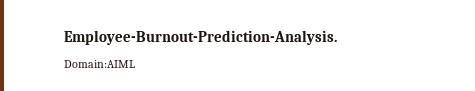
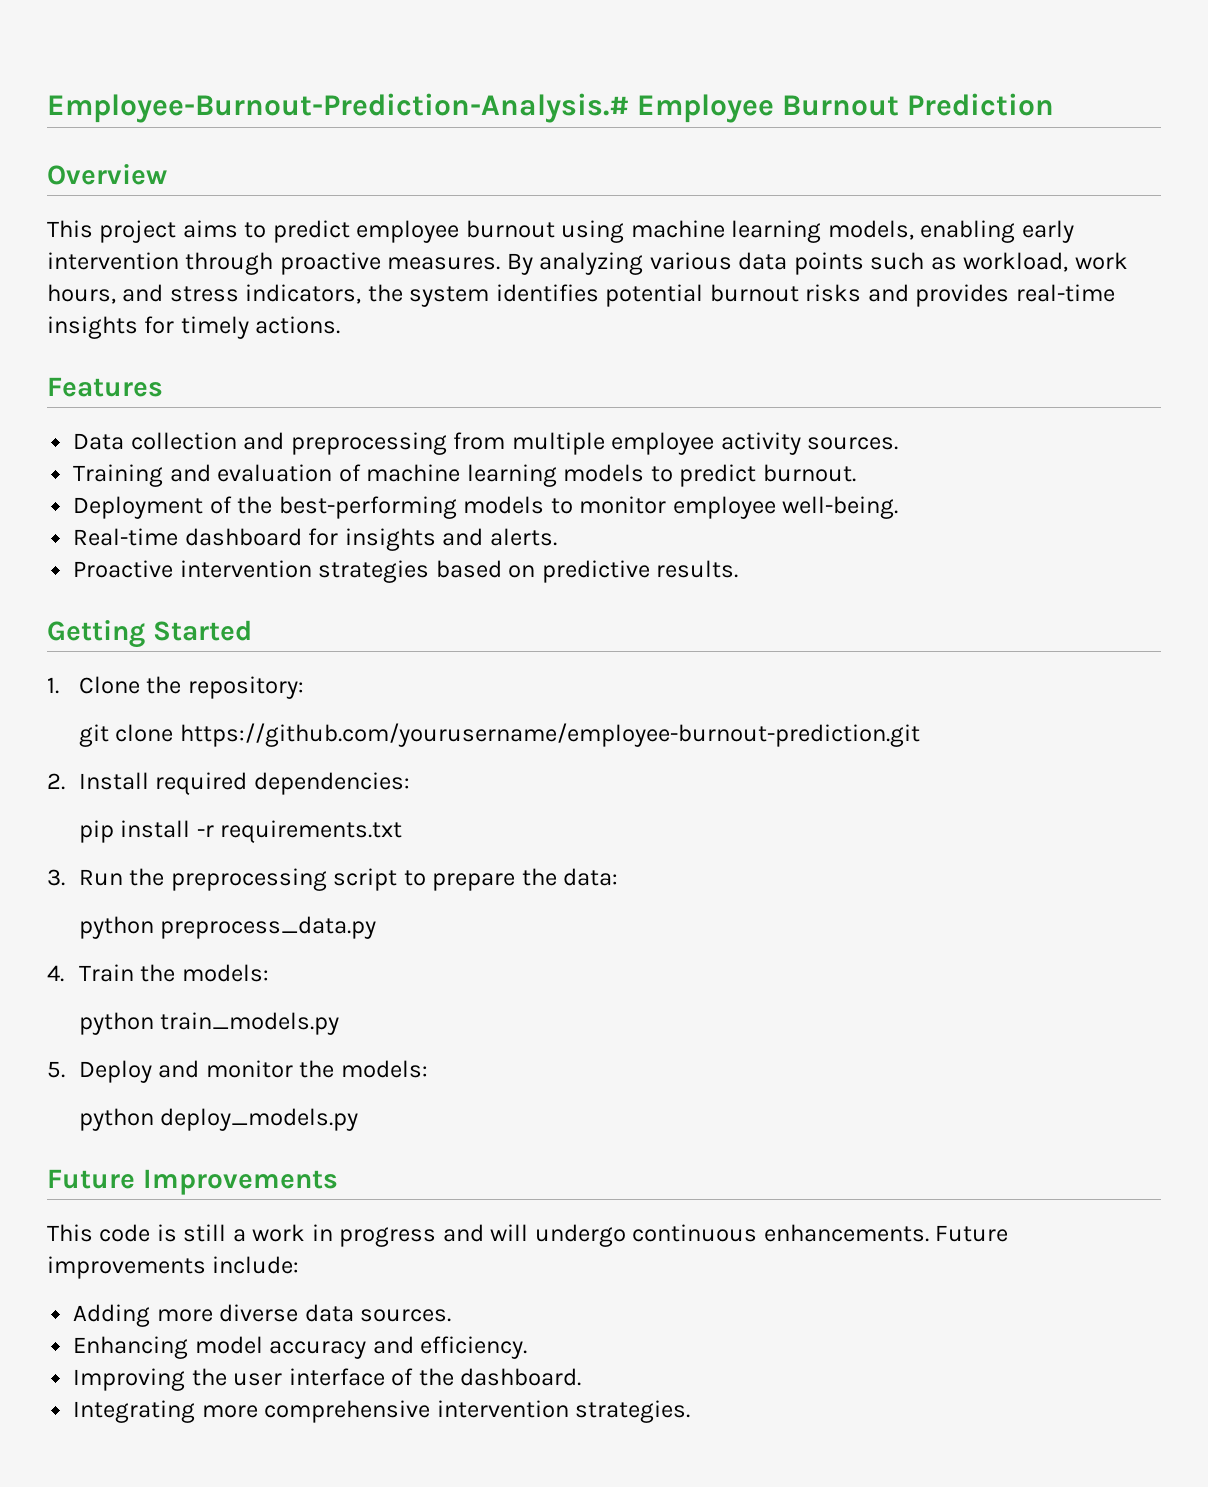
[64,30,337,45] [64,60,135,68] Employee-Burnout-Prediction-Analysis. // Domain:AIML -> [47,93,1055,123] [47,164,167,185] [47,220,1074,243] [47,252,1128,275] [47,284,1115,307] [47,316,341,339] [47,377,163,397] [73,432,899,455] [73,464,856,487] [73,496,899,519] [73,528,557,551] [73,560,739,583] [47,620,252,648] [47,676,304,699] [78,723,920,747] [47,772,410,795] [78,820,403,843] [47,868,619,891] [78,916,377,939] [47,964,269,982] [78,1012,340,1035] [47,1060,428,1083] [78,1108,359,1131] [47,1169,338,1195] [47,1224,1009,1247] [47,1256,300,1279] [73,1304,452,1327] [73,1336,528,1359] [73,1368,582,1391] [73,1400,691,1423] Employee-Burnout-Prediction-Analysis.# Employee Burnout Prediction // Overview // This project aims to predict employee burnout using machine learning models, enabling early intervention through proactive measures. By analyzing various data points such as workload, work hours, and stress indicators, the system identifies potential burnout risks and provides real-time insights for timely actions. // Features // Data collection and preprocessing from multiple employee activity sources. // Training and evaluation of machine learning models to predict burnout. // Deployment of the best-performing models to monitor employee well-being. // Real-time dashboard for insights and alerts. // Proactive intervention strategies based on predictive results. // Getting Started // 1. Clone the repository: // git clone https://github.com/yourusername/employee-burnout-prediction.git // 2. Install required dependencies: // pip install -r requirements.txt // 3. Run the preprocessing script to prepare the data: // python preprocess_data.py // 4. Train the models: // python train_models.py // 5. Deploy and monitor the models: // python deploy_models.py // Future Improvements // This code is still a work in progress and will undergo continuous enhancements. Future improvements include: // Adding more diverse data sources. // Enhancing model accuracy and efficiency. // Improving the user interface of the dashboard. // Integrating more comprehensive intervention strategies.

